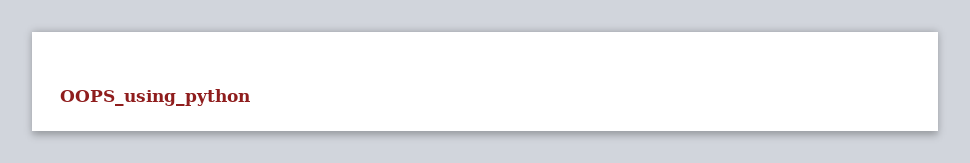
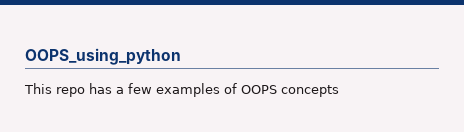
(250, 97) none -> [24,83,339,97] // This repo has a few examples of OOPS concepts

